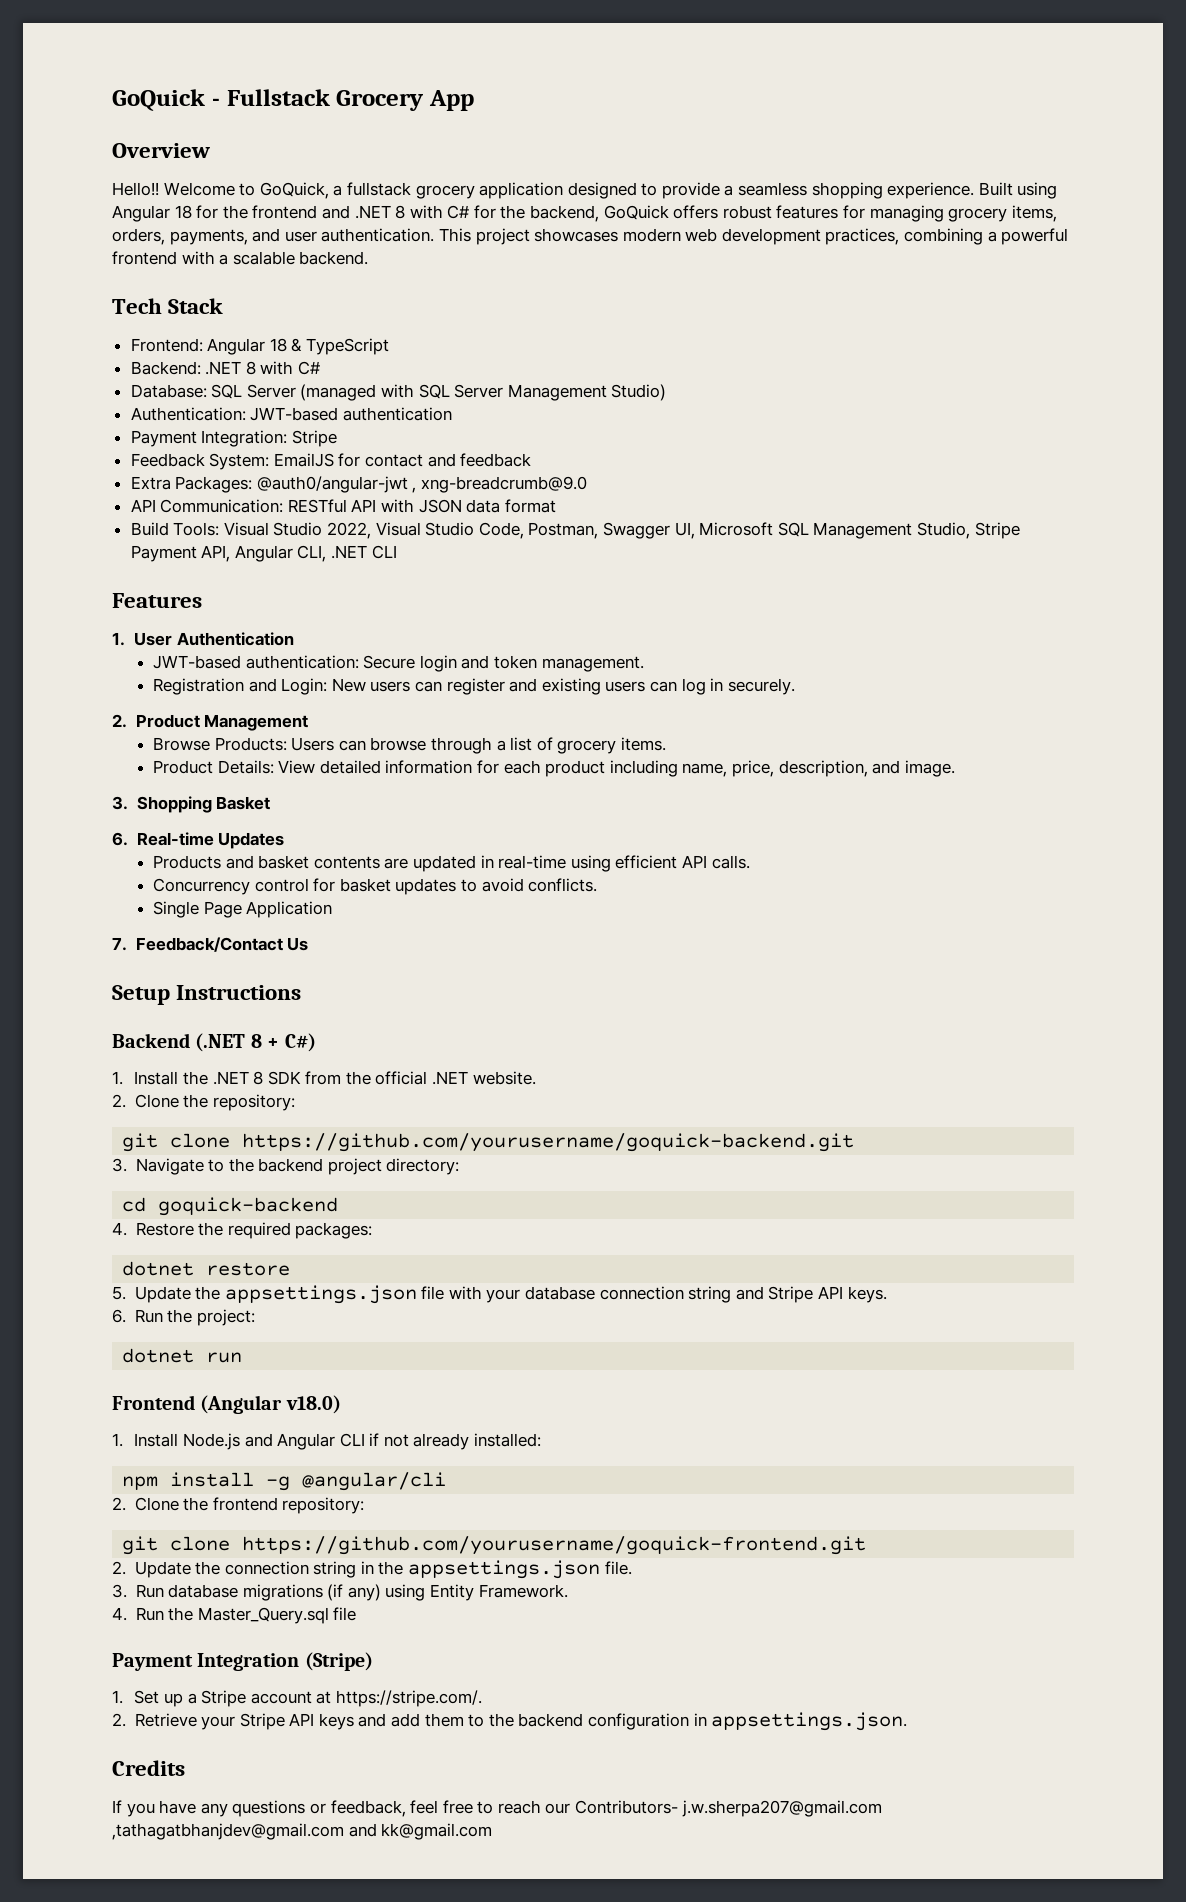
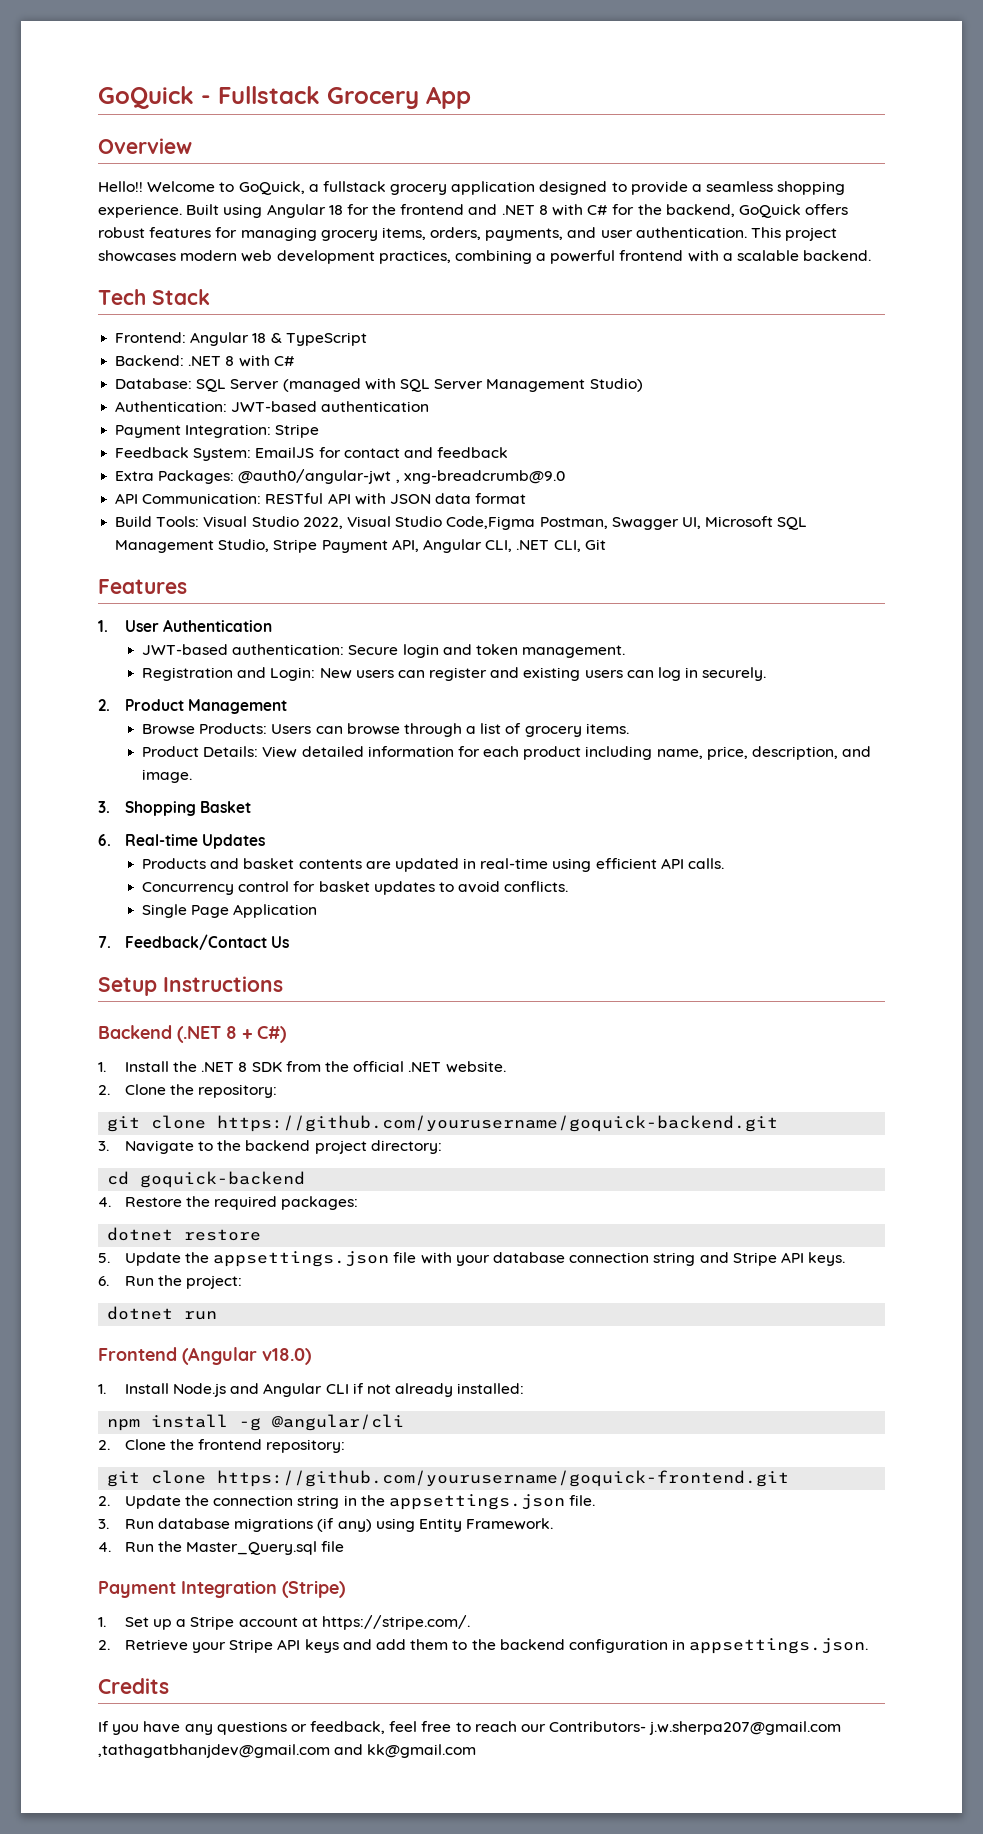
[478,522,524,539] Code, -> [446,516,536,530] Code,Figma
[371,545,397,559] CLI -> [553,539,606,552] CLI, Git

